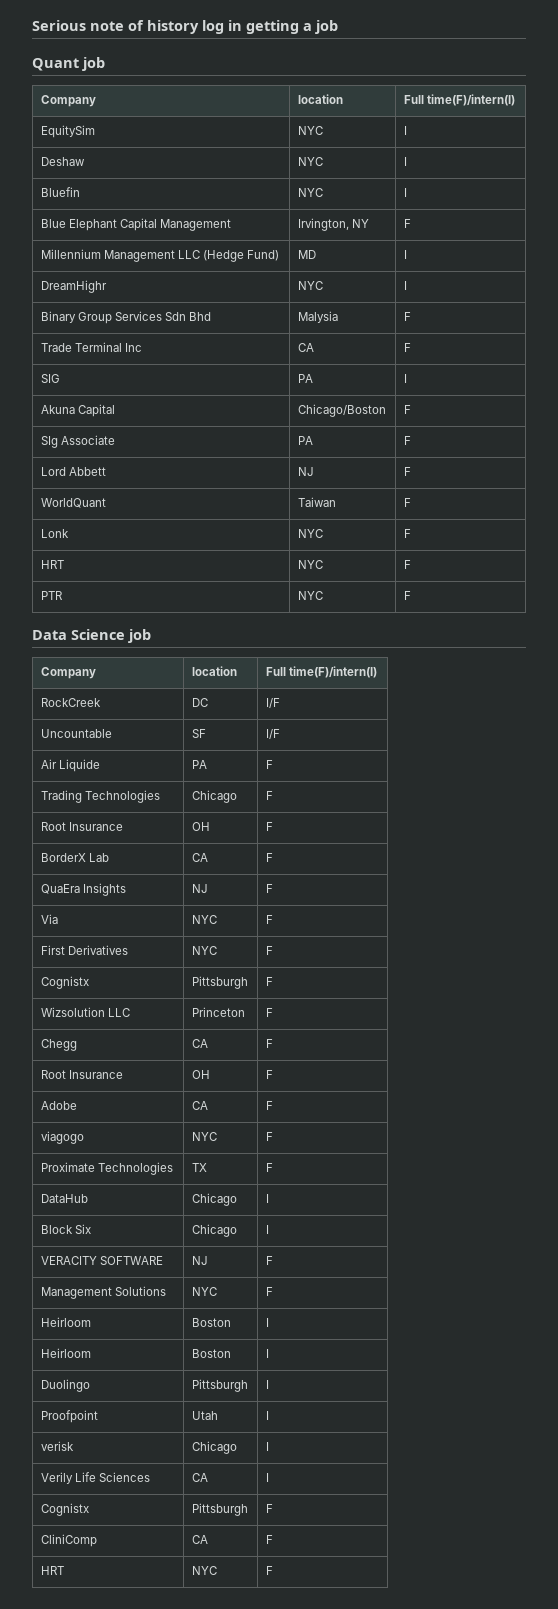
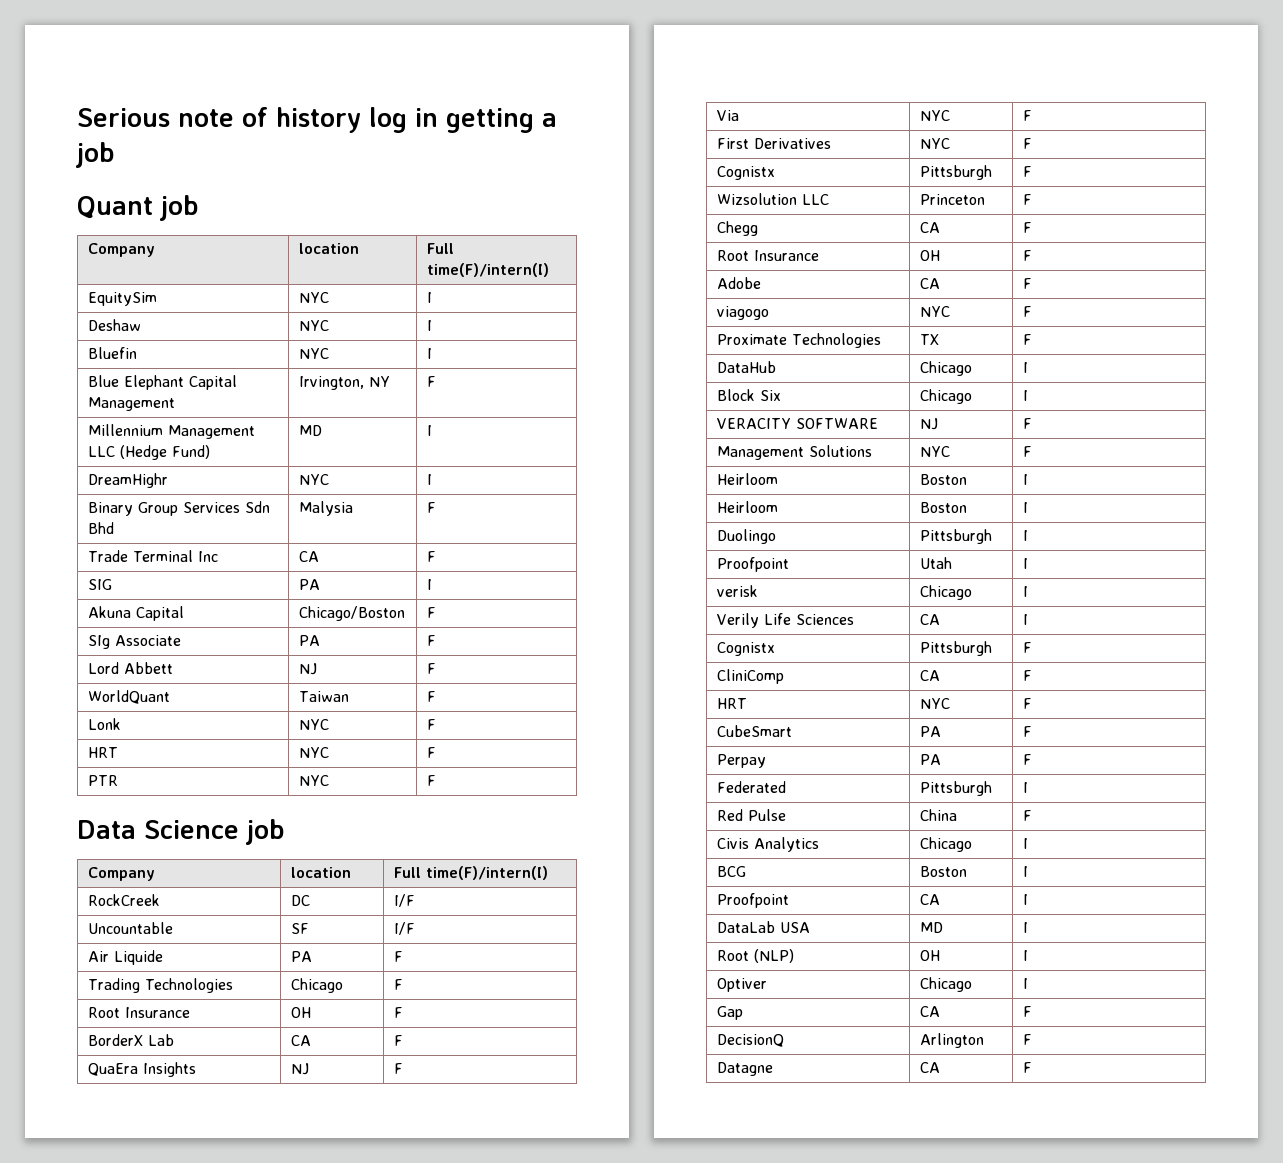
(273, 1570) none -> [716,725,792,737] [919,726,941,737] [1022,726,1032,737] [716,754,766,768] [919,754,941,765] [1022,754,1032,765] [716,781,786,793] [919,781,992,796] [1022,782,1028,793] [716,809,786,821] [919,809,957,821] [1022,810,1032,821] [716,837,819,852] [919,837,972,852] [1022,838,1028,849] [716,866,746,877] [919,866,967,877] [1022,866,1028,877] [716,893,789,908] [919,894,940,905] [1022,894,1028,905] [716,921,810,933] [919,922,943,933] [1022,922,1028,933] [716,949,794,963] [919,950,940,961] [1022,950,1028,961] [716,978,767,992] [919,977,972,992] [1022,978,1028,989] [716,1006,743,1020] [919,1006,940,1017] [1022,1006,1032,1017] [716,1034,784,1047] [919,1033,984,1048] [1022,1034,1032,1045] [716,1062,773,1076] [919,1062,940,1073] [1022,1062,1032,1073] // CubeSmart | PA | F // Perpay | PA | F // Federated | Pittsburgh | I // Red Pulse | China | F // Civis Analytics | Chicago | I // BCG | Boston | I // Proofpoint | CA | I // DataLab USA | MD | I // Root (NLP) | OH | I // Optiver | Chicago | I // Gap | CA | F // DecisionQ | Arlington | F // Datagne | CA | F

